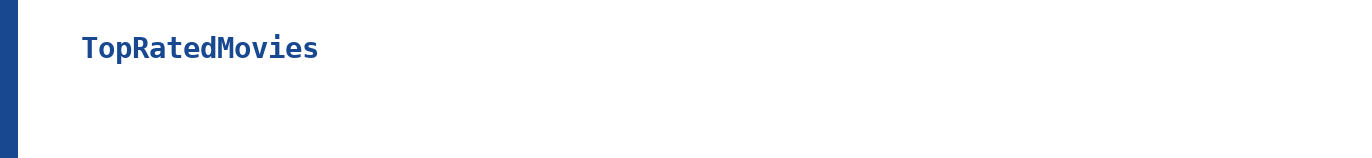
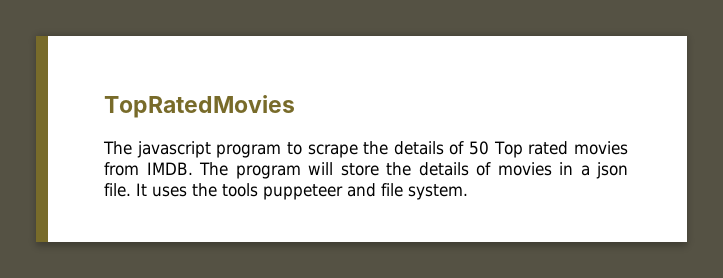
(319, 49) none -> [103,141,628,158] [104,162,628,179] [104,183,468,200] // The javascript program to scrape the details of 50 Top rated movies from IMDB. The program will store the details of movies in a json file. It uses the tools puppeteer and file system.

